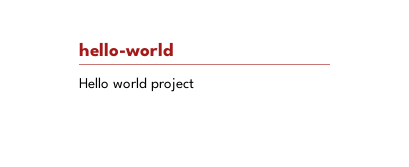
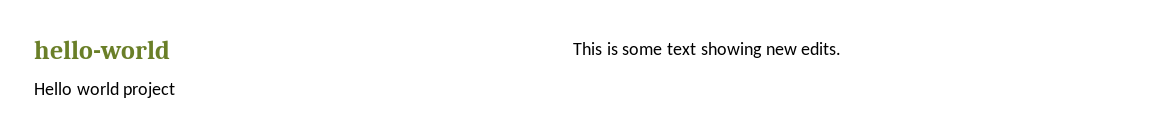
(195, 85) none -> [573,42,842,58] // This is some text showing new edits.

